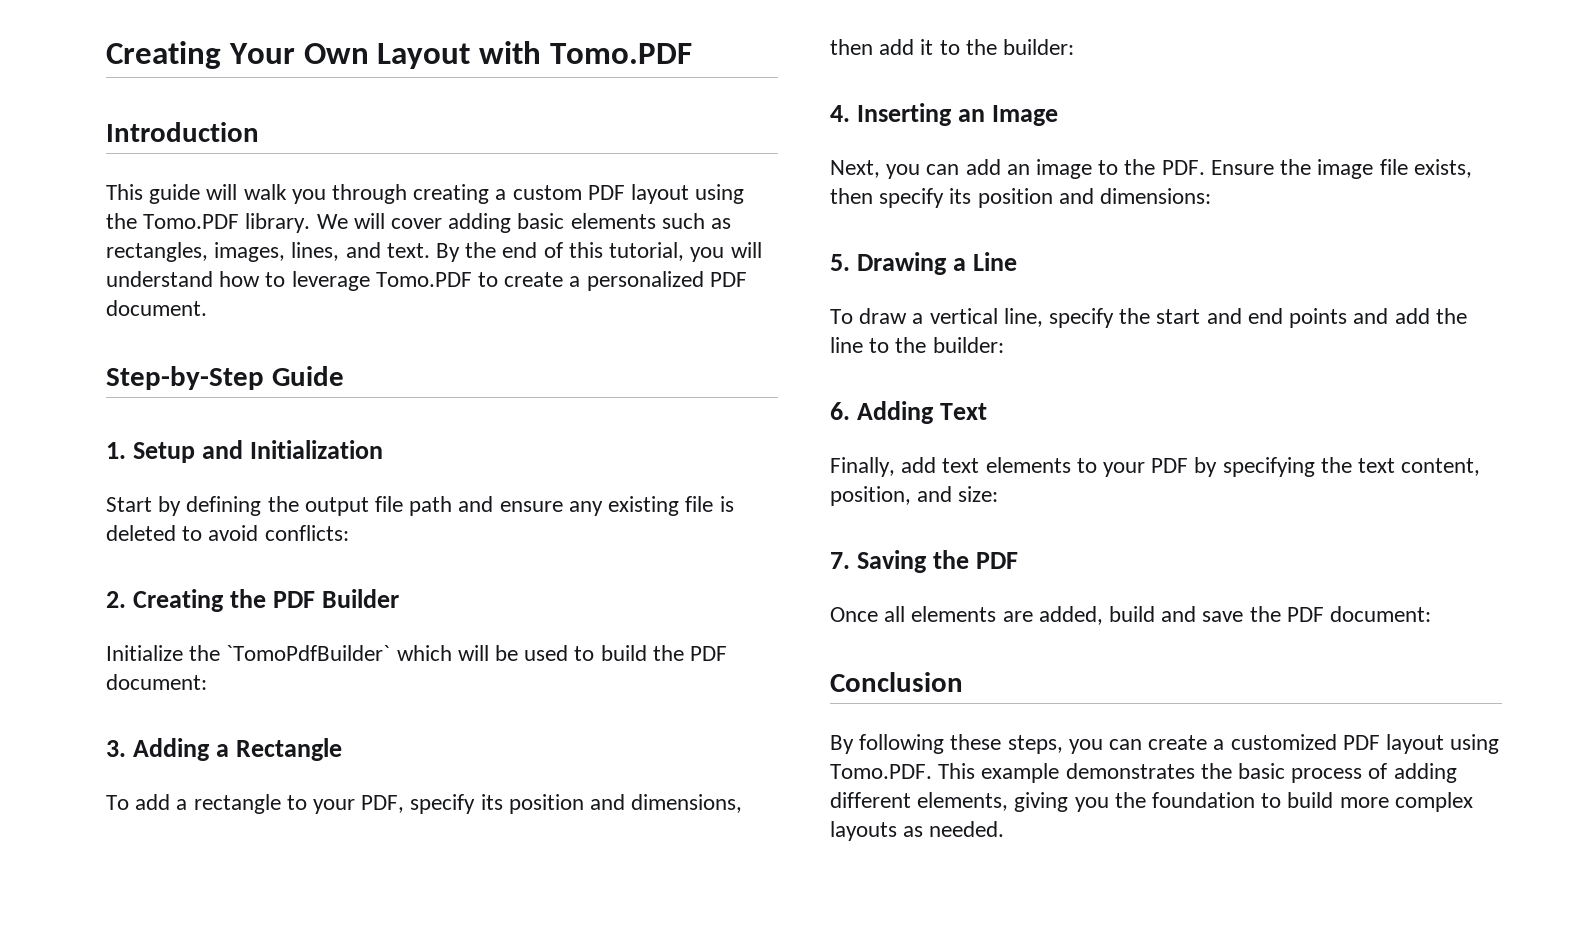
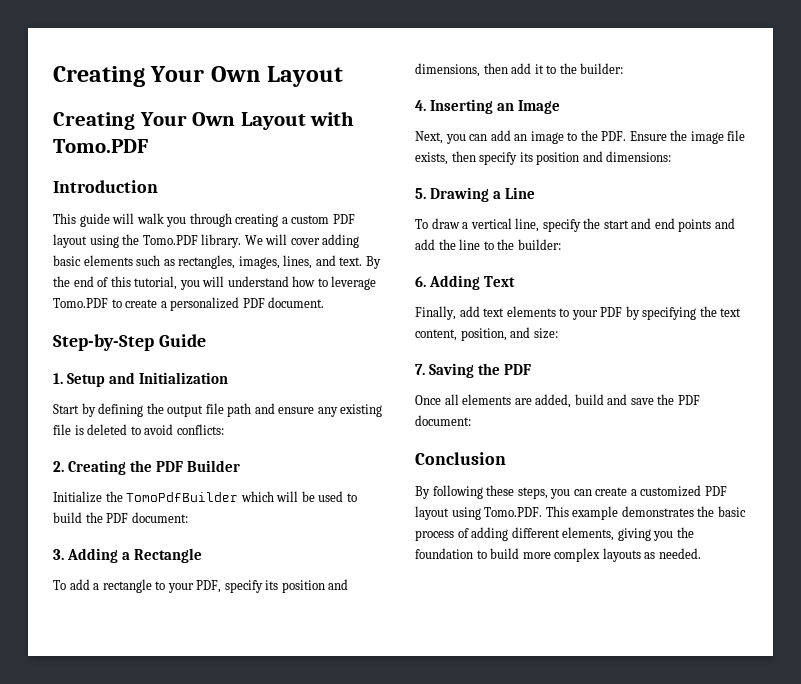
[106,41,471,69] Creating Your Own Layout -> [53,66,344,87] [53,112,306,130] Creating Your Own Layout // Creating Your Own Layout
[226,645,391,661] `TomoPdfBuilder` -> [126,492,239,502] TomoPdfBuilder

